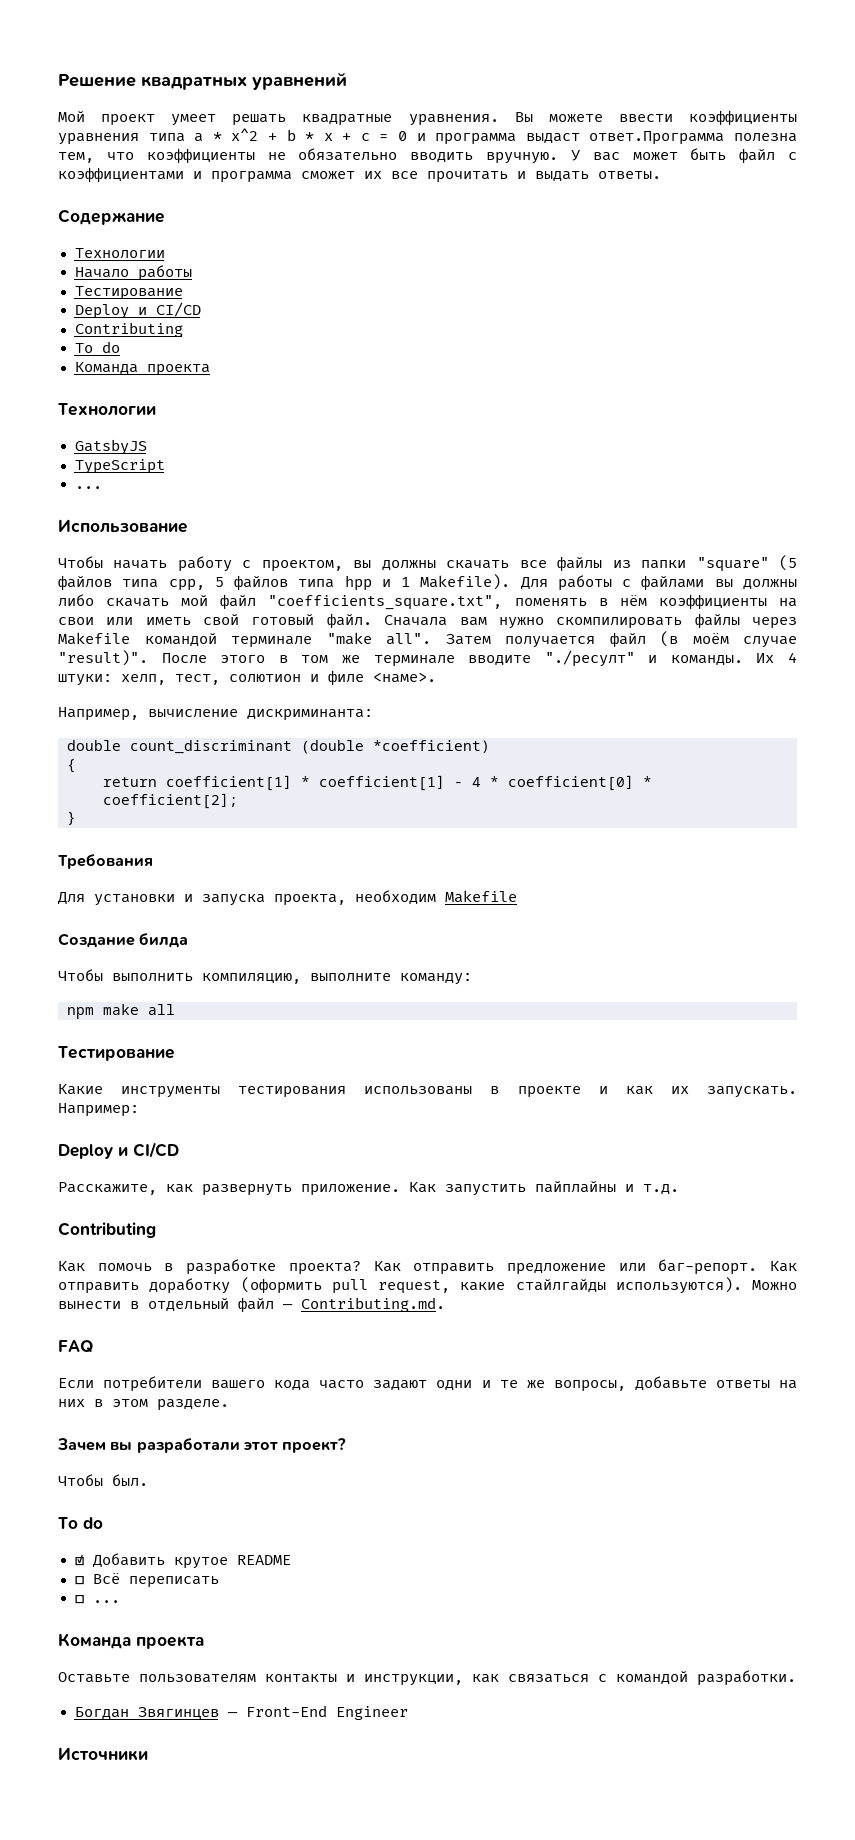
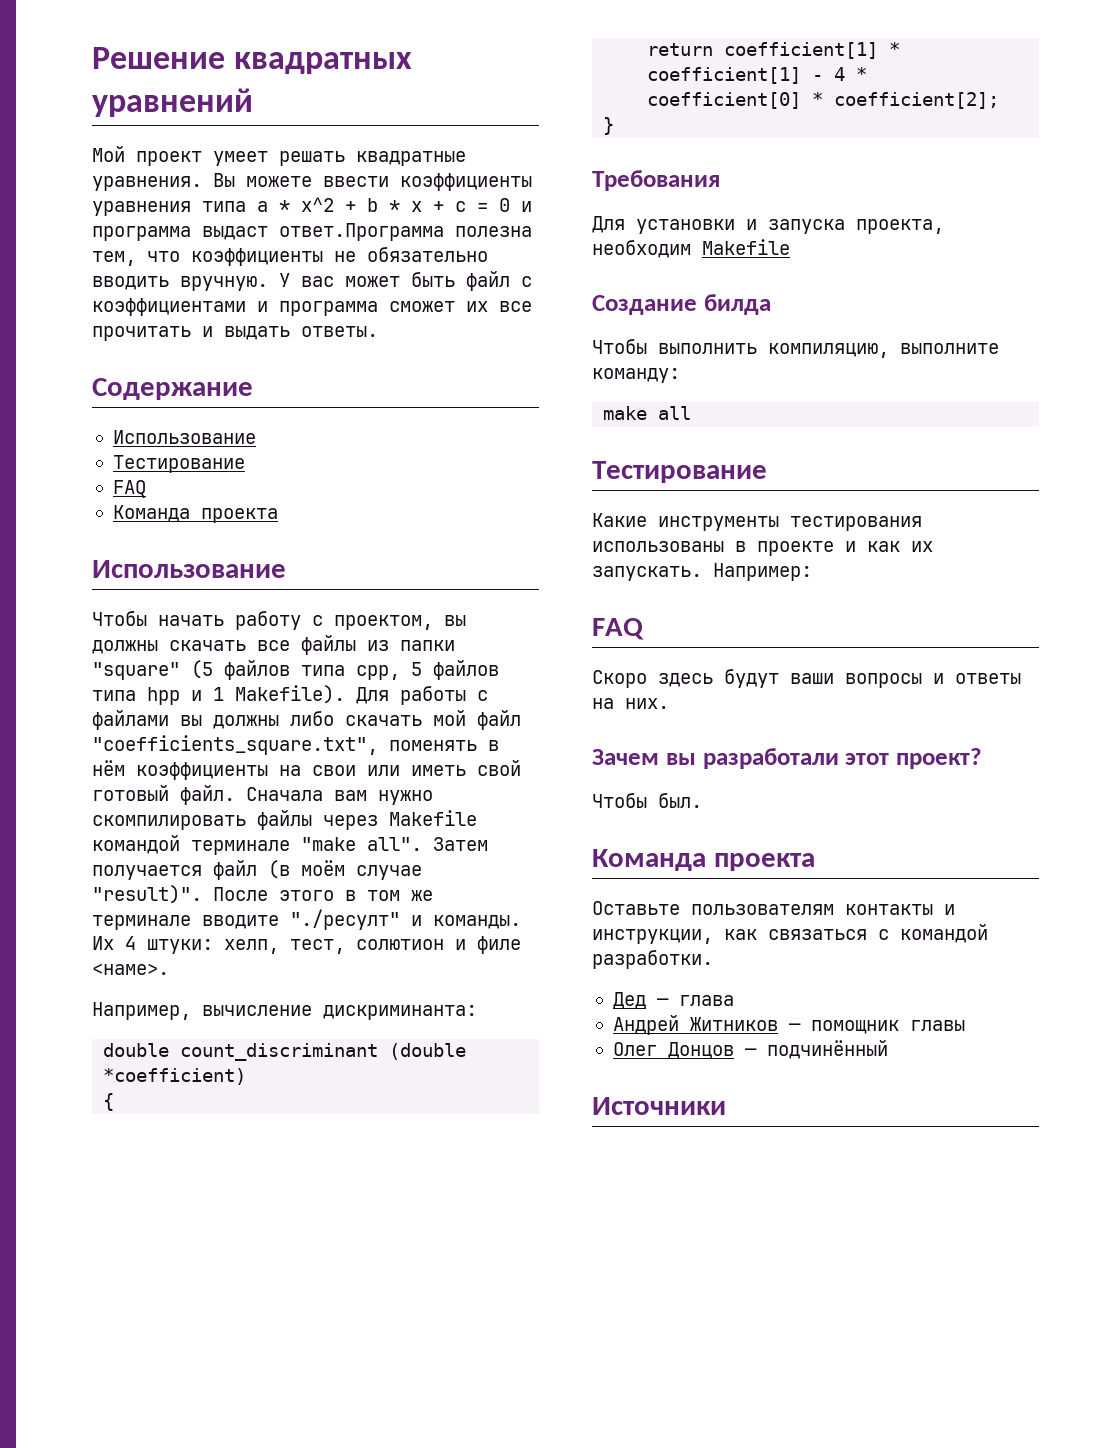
[74,248,165,259] [74,265,192,281] [74,286,183,300] [74,302,201,319] [74,322,183,337] [74,341,120,353] [74,362,210,376] [58,403,156,416] [74,439,147,455] [74,459,165,474] [74,486,102,489] Технологии // Начало работы // Тестирование // Deploy и CI/CD // Contributing // To do // Команда проекта // Технологии // GatsbyJS // TypeScript // ... -> [112,430,256,444] [112,455,245,473] [112,480,146,498] [112,505,278,523] Использование // Тестирование // FAQ // Команда проекта
[67,1007,94,1019] npm -> (680, 375) none
[58,1142,179,1159] [58,1181,679,1196] [58,1222,156,1238] [58,1259,797,1275] [58,1277,797,1294] [58,1297,445,1313] [58,1340,93,1353] [58,1376,798,1392] [58,1399,229,1411] Deploy и CI/CD // Расскажите, как развернуть приложение. Как запустить пайплайны и т.д. // Contributing // Как помочь в разработке проекта? Как отправить предложение или баг-репорт. Как отправить доработку (оформить pull request, какие стайлгайды используются). Можно вынести в отдельный файл — Contributing.md. // FAQ // Если потребители вашего кода часто задают одни и те же вопросы, добавьте ответы на них в этом разделе. -> [592,618,644,640] [592,669,1021,688] [592,698,669,709] FAQ // Скоро здесь будут ваши вопросы и ответы на них.
[58,1517,103,1529] [74,1553,291,1569] [74,1573,219,1588] [74,1595,120,1604] // To do // ☑ Добавить крутое README // ☐ Всё переписать // ☐ ... -> (702, 800) none
[74,1705,408,1720] Богдан Звягинцев — Front-End Engineer -> [612,992,734,1009] [612,1015,965,1035] [612,1040,888,1059] Дед — глава // Андрей Житников — помощник главы // Олег Донцов — подчинённый

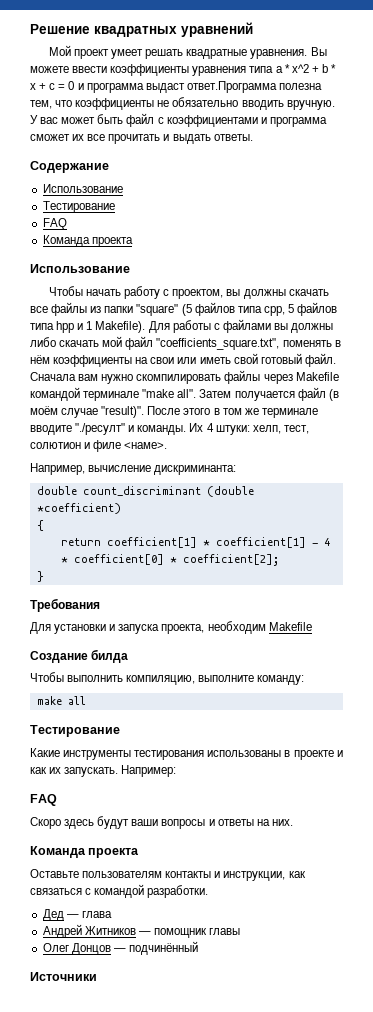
[592,748,982,769] [592,793,702,808] // Зачем вы разработали этот проект? // Чтобы был. -> (293, 822) none

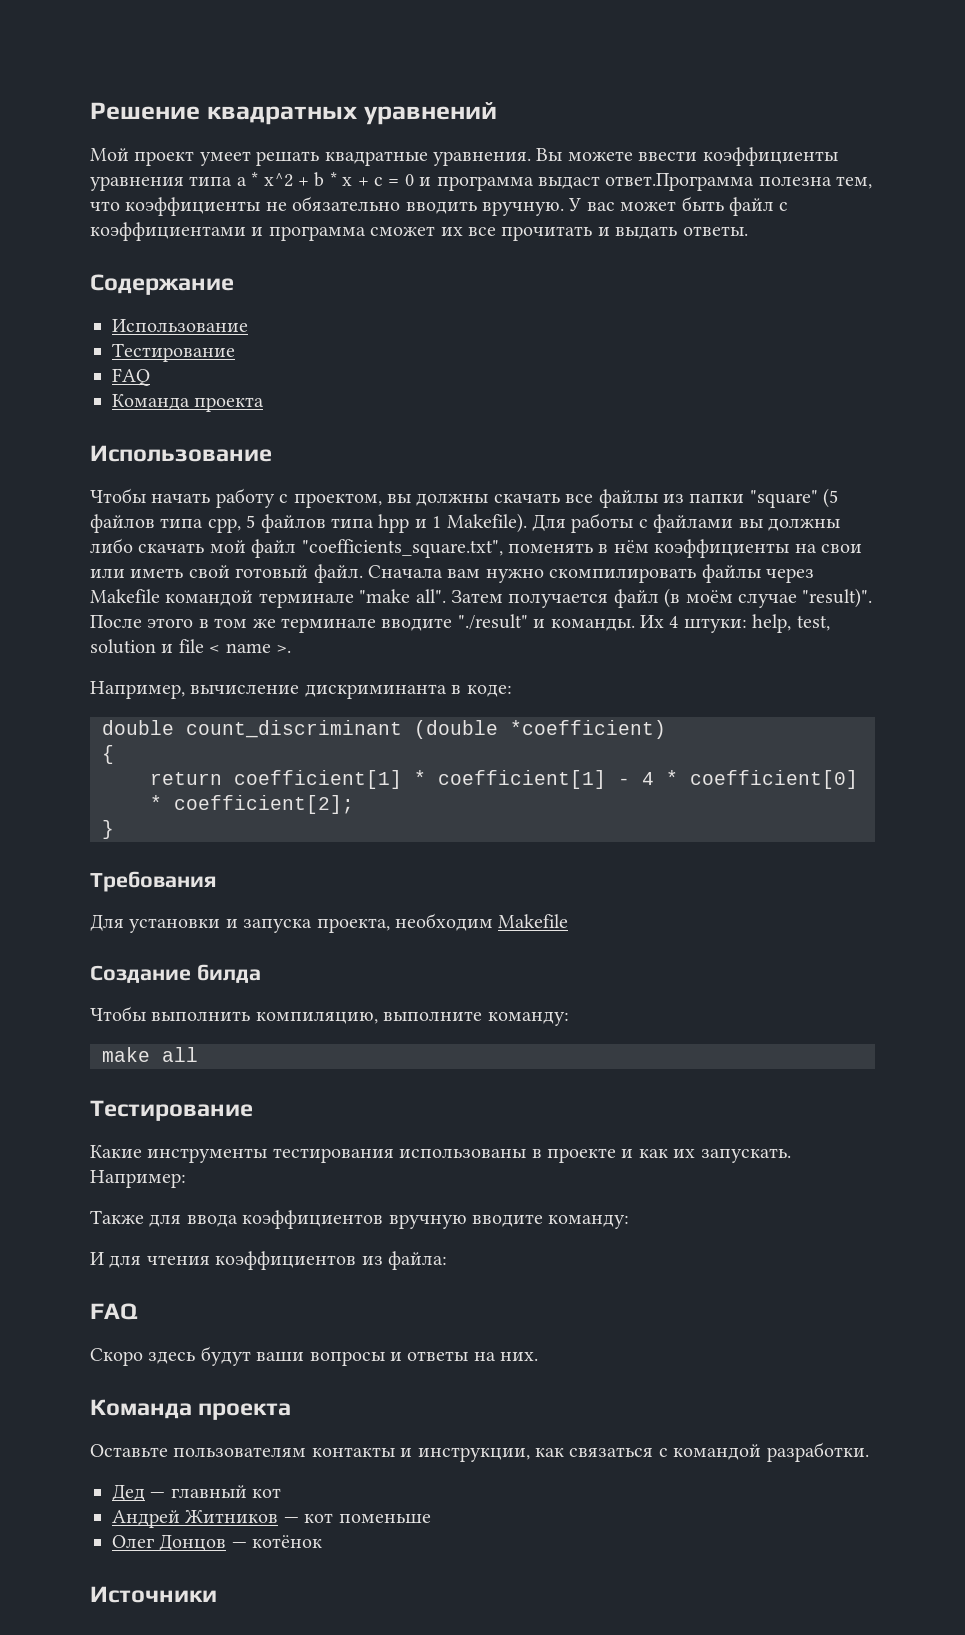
[75,423,126,435] "./ресулт" -> [457,614,528,630] "./result"
[252,425,309,434] [30,440,168,452] хелп, тест, солютион и филе <наме>. -> [752,614,830,633] [90,639,291,654] help, test, solution и file < name >.
[154,465,237,475] дискриминанта: -> [304,684,512,699] дискриминанта в коде:
(177, 771) none -> [90,1210,630,1229] [90,1251,447,1270] // Также для ввода коэффициентов вручную вводите команду: // И для чтения коэффициентов из файла:
[81,911,112,918] глава -> [170,1485,282,1498] главный кот
[153,928,241,938] помощник главы -> [304,1513,431,1524] кот поменьше
[128,941,198,955] подчинённый -> [252,1535,323,1548] котёнок

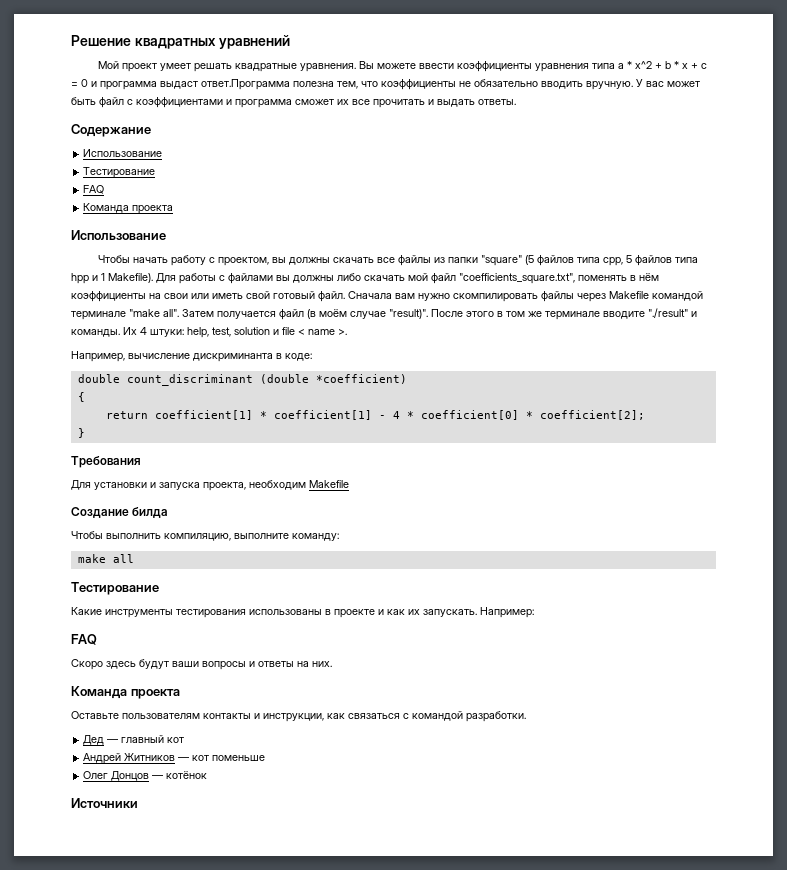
[90,1210,630,1229] [90,1251,447,1270] // Также для ввода коэффициентов вручную вводите команду: // И для чтения коэффициентов из файла: -> (534, 612) none

